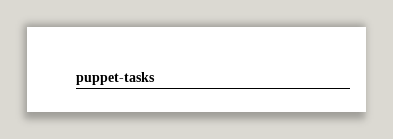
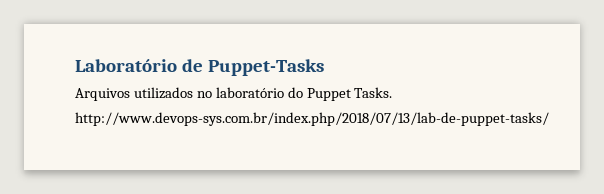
[76,72,155,85] puppet-tasks -> [75,59,324,76] [75,87,393,101] [75,112,549,126] Laboratório de Puppet-Tasks // Arquivos utilizados no laboratório do Puppet Tasks. // http://www.devops-sys.com.br/index.php/2018/07/13/lab-de-puppet-tasks/

